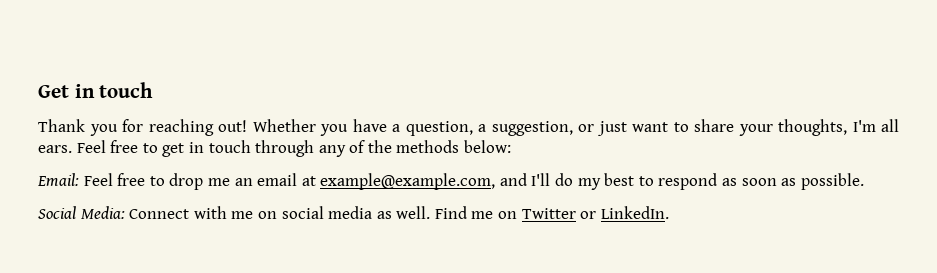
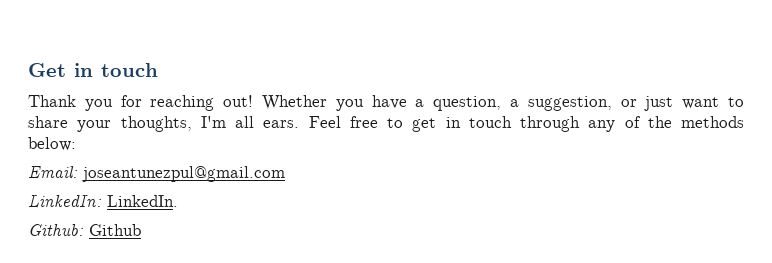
[83,173,864,190] [38,206,597,219] Feel free to drop me an email at example@example.com, and I'll do my best to respond as soon as possible. // Social Media: Connect with me on social media as well. Find me on Twitter or -> [82,166,285,182] [28,195,102,208] joseantunezpul@gmail.com // LinkedIn:
(669, 212) none -> [28,224,141,236] // Github: Github

